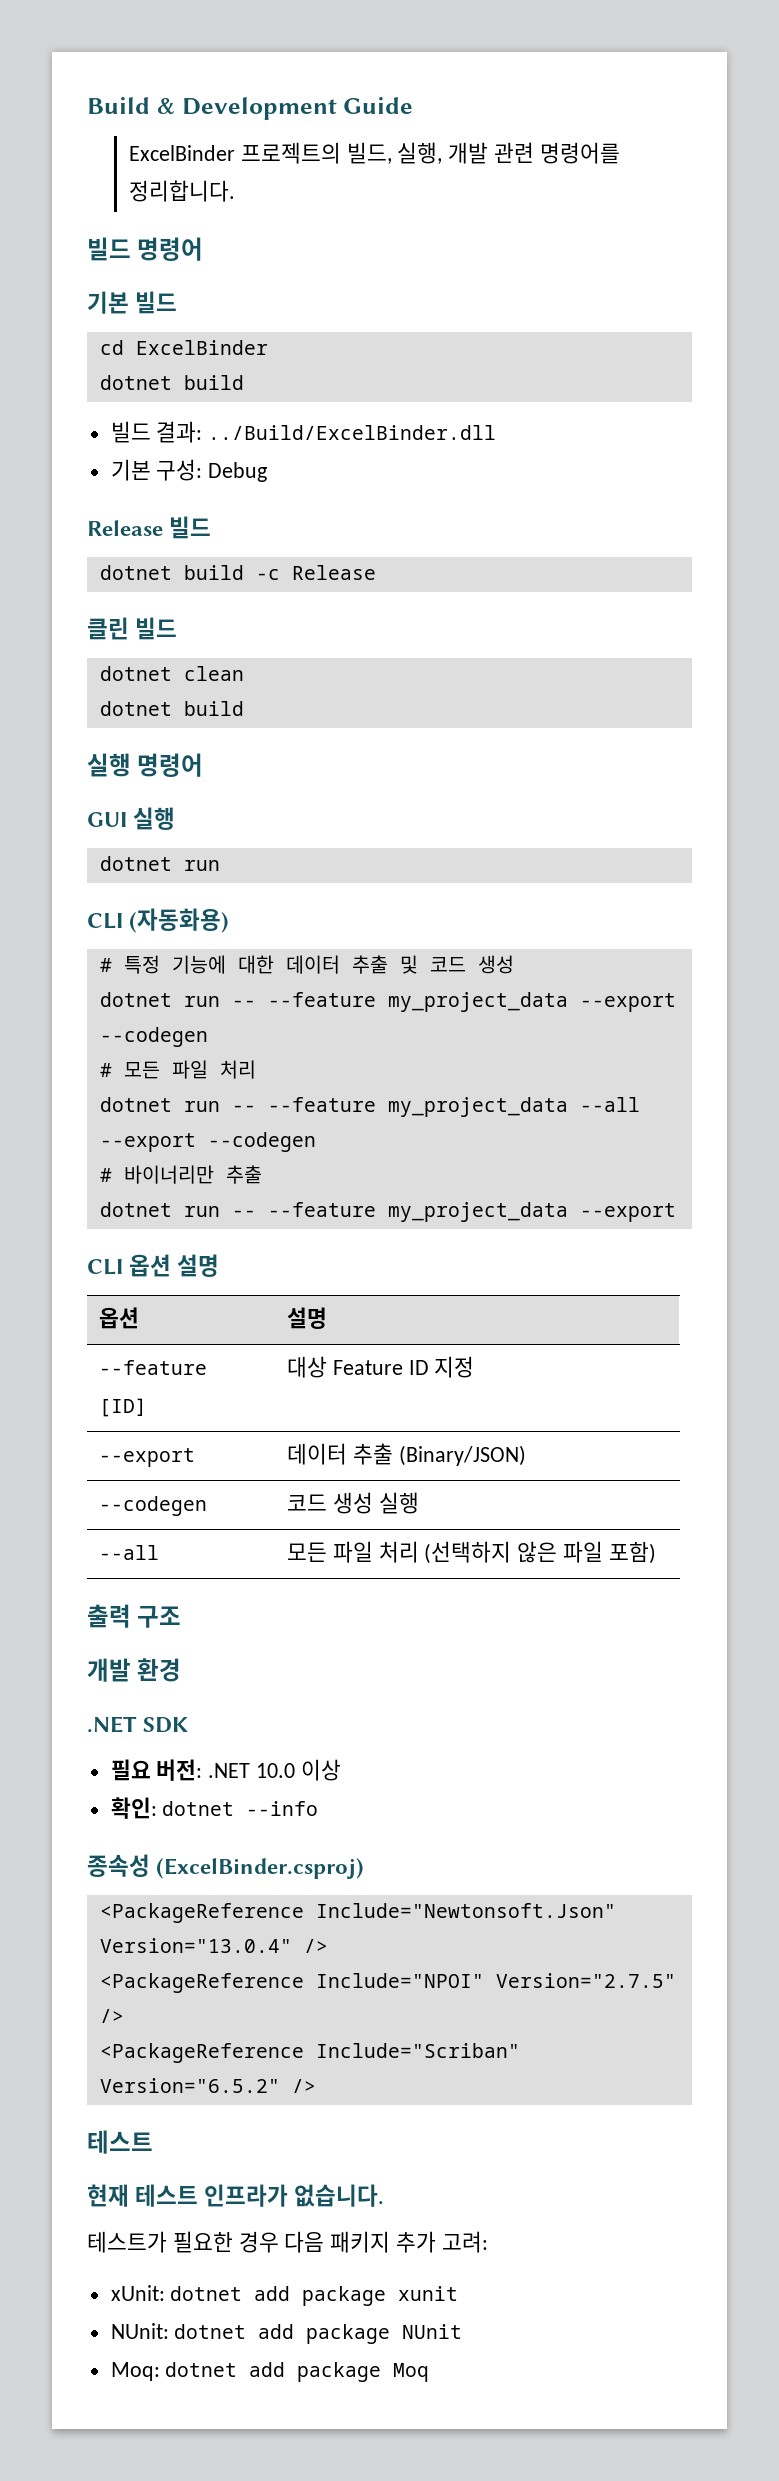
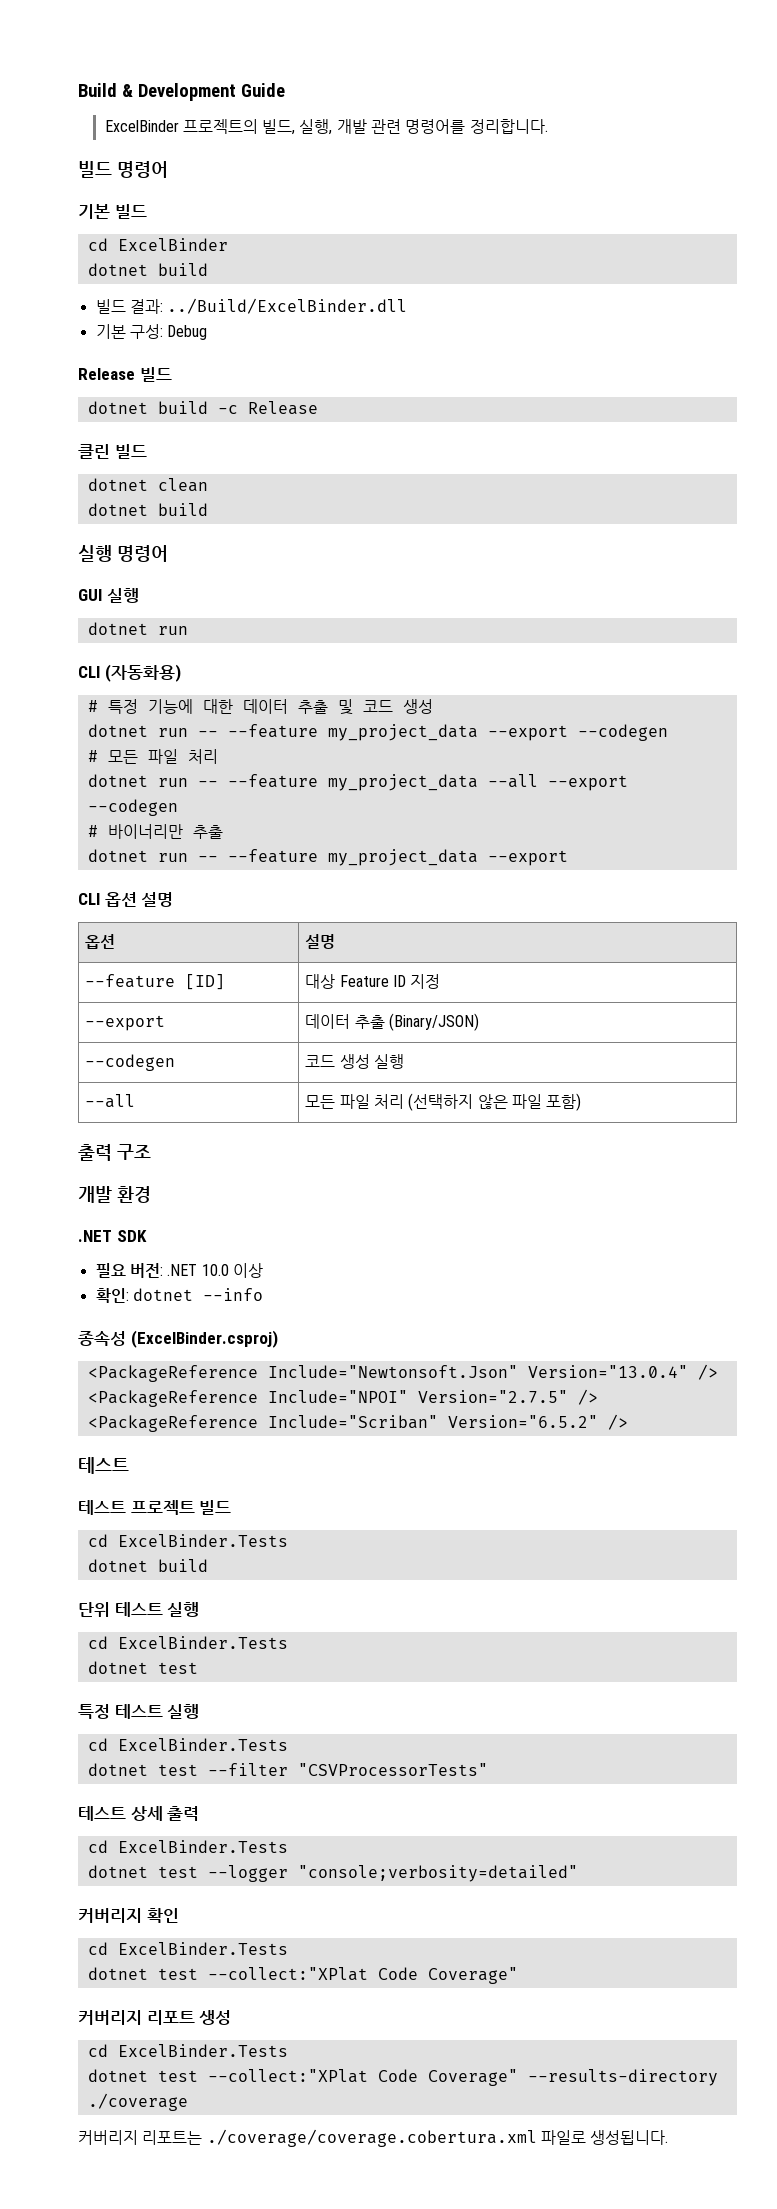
[87,2184,385,2207] [87,2231,488,2253] [110,2285,459,2306] [110,2323,463,2344] [110,2362,430,2382] 현재 테스트 인프라가 없습니다. // 테스트가 필요한 경우 다음 패키지 추가 고려: // xUnit: dotnet add package xunit // NUnit: dotnet add package NUnit // Moq: dotnet add package Moq -> [78,1500,232,1515] [87,1534,288,1547] [87,1559,208,1572] [78,1602,200,1617] [87,1636,288,1649] [87,1661,198,1674] [78,1704,200,1719] [87,1738,288,1751] [87,1763,488,1776] [78,1806,200,1821] [87,1840,288,1853] [87,1865,578,1882] [78,1908,179,1923] [87,1942,288,1955] [87,1967,518,1984] [78,2010,232,2025] [87,2044,288,2057] [87,2069,718,2086] [87,2093,188,2111] [78,2129,669,2147] 테스트 프로젝트 빌드 // cd ExcelBinder.Tests // dotnet build // 단위 테스트 실행 // cd ExcelBinder.Tests // dotnet test // 특정 테스트 실행 // cd ExcelBinder.Tests // dotnet test --filter "CSVProcessorTests" // 테스트 상세 출력 // cd ExcelBinder.Tests // dotnet test --logger "console;verbosity=detailed" // 커버리지 확인 // cd ExcelBinder.Tests // dotnet test --collect:"XPlat Code Coverage" // 커버리지 리포트 생성 // cd ExcelBinder.Tests // dotnet test --collect:"XPlat Code Coverage" --results-directory ./coverage // 커버리지 리포트는 ./coverage/coverage.cobertura.xml 파일로 생성됩니다.

